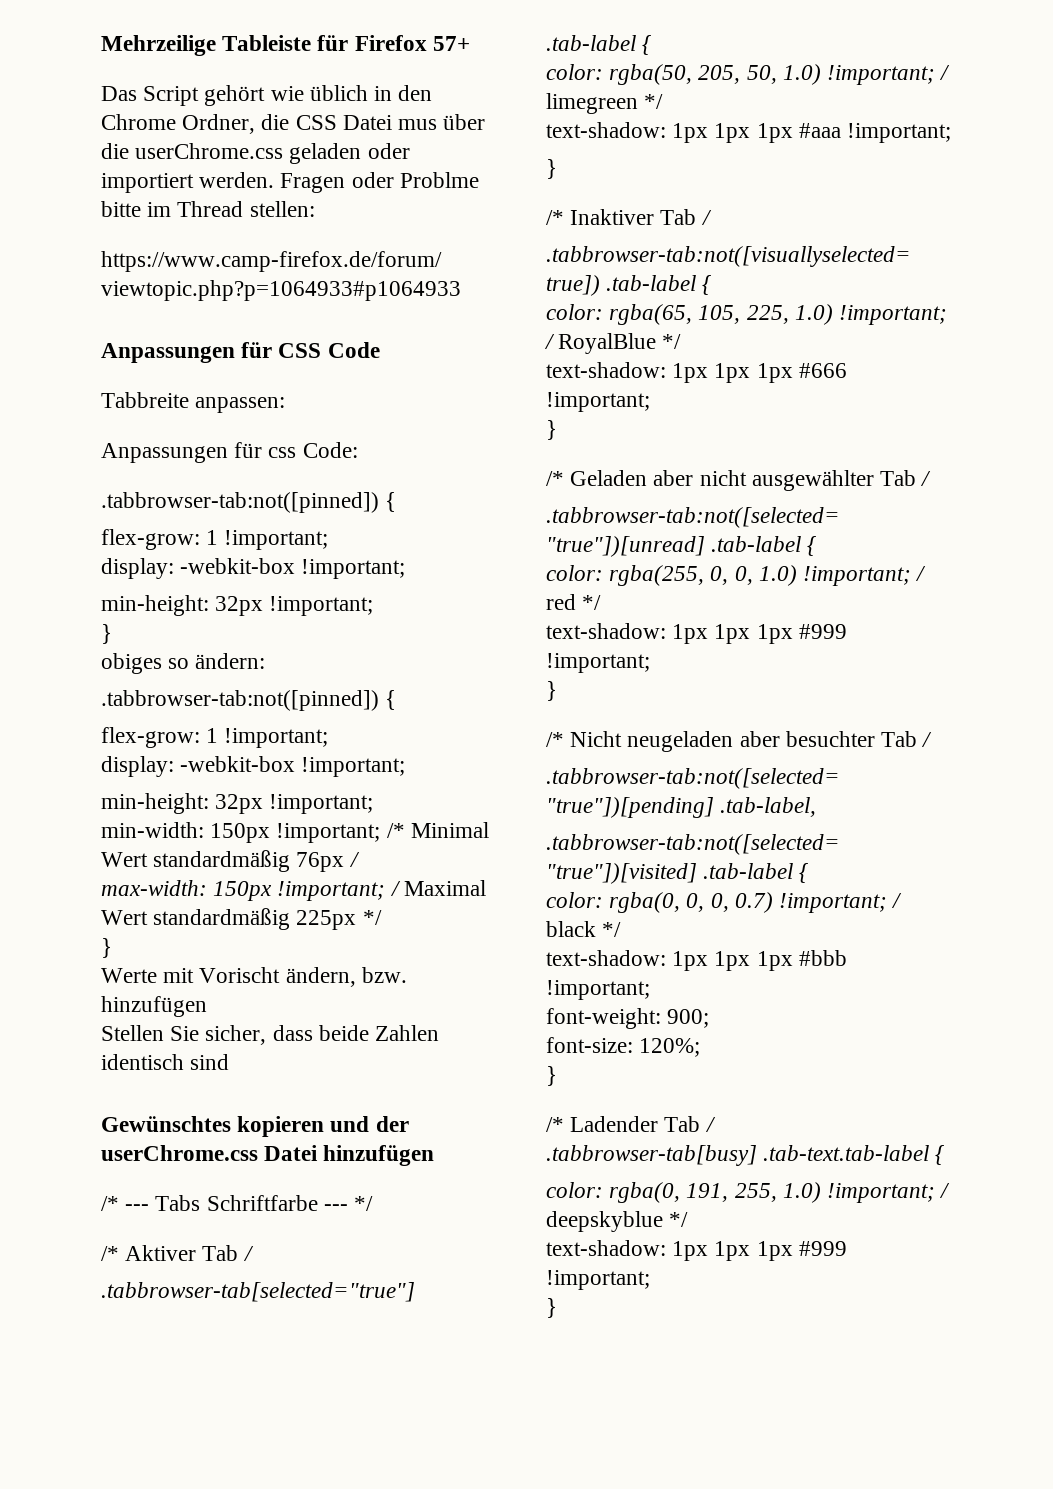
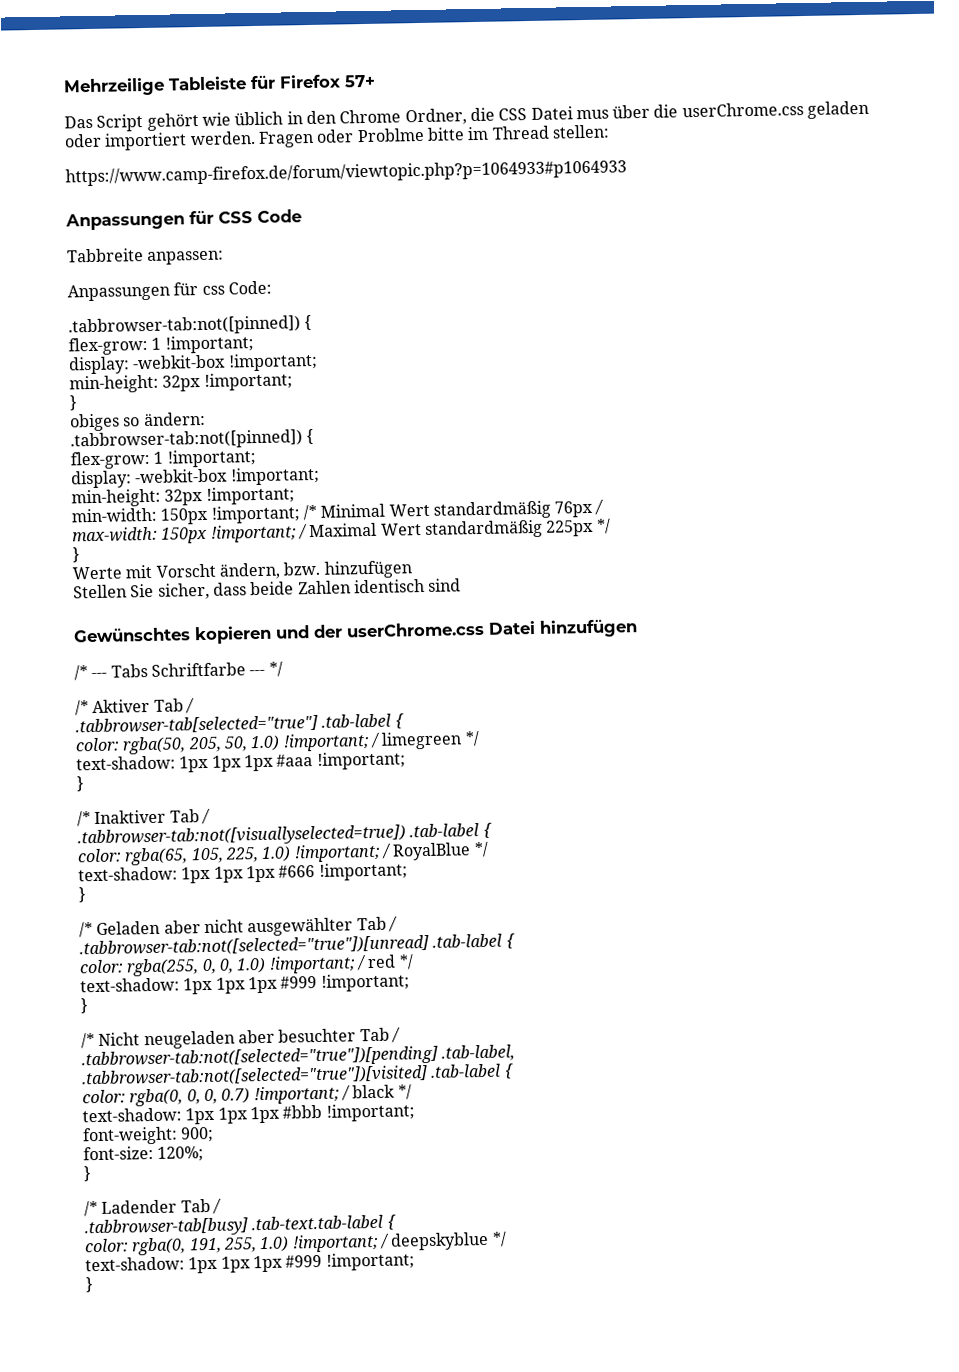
[199,967,281,983] Vorischt -> [155,563,216,578] Vorscht

